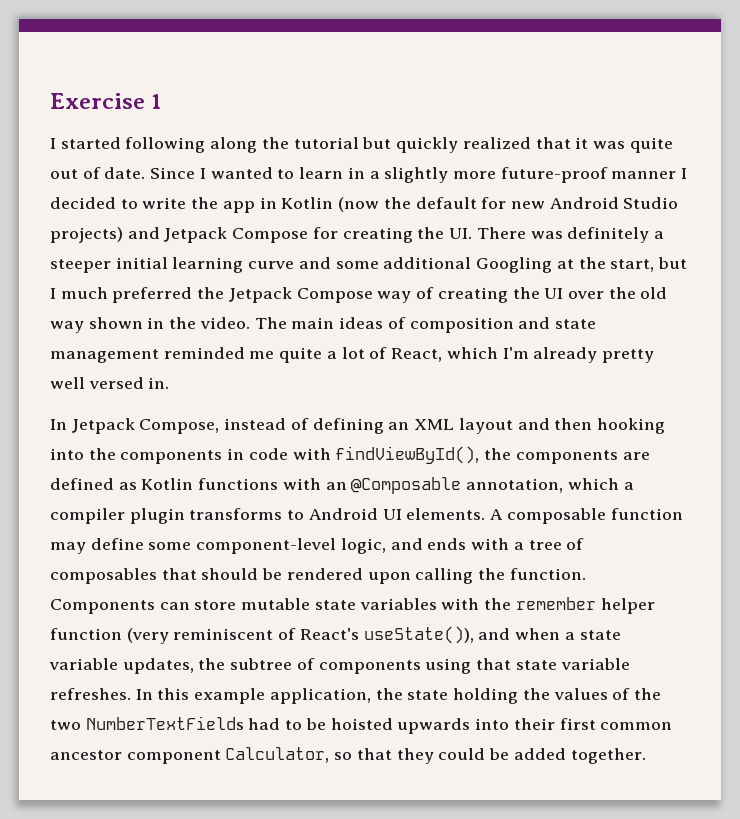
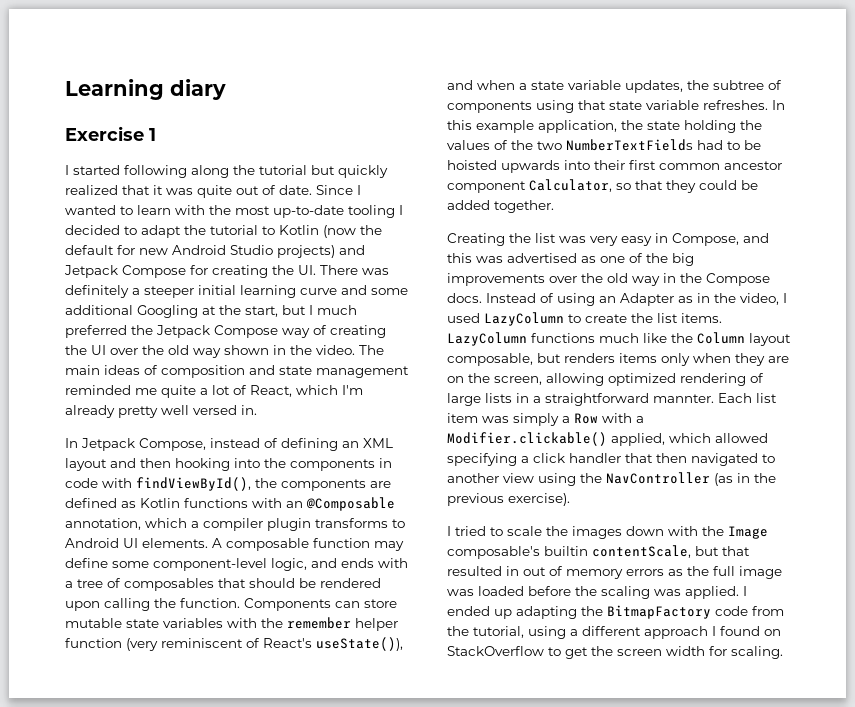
(50, 101) none -> [65,79,226,100] Learning diary //
[347,167,688,183] [50,197,277,213] in a slightly more future-proof manner I decided to write the app in -> [175,205,403,218] [65,225,275,238] with the most up-to-date tooling I decided to adapt the tutorial to
(646, 756) none -> [447,233,769,246] [447,253,694,266] [447,273,770,286] [447,293,787,306] [447,312,722,326] [447,332,791,346] [447,353,789,366] [447,373,764,386] [447,393,777,406] [447,413,644,426] [447,432,768,446] [447,453,775,466] [447,472,776,486] [447,493,570,506] [447,526,768,539] [447,545,750,559] [447,566,782,579] [447,586,747,599] [447,605,784,619] [447,626,781,639] [447,646,783,659] // Creating the list was very easy in Compose, and this was advertised as one of the big improvements over the old way in the Compose docs. Instead of using an Adapter as in the video, I used LazyColumn to create the list items. LazyColumn functions much like the Column layout composable, but renders items only when they are on the screen, allowing optimized rendering of large lists in a straightforward mannter. Each list item was simply a Row with a Modifier.clickable() applied, which allowed specifying a click handler that then navigated to another view using the NavController (as in the previous exercise). // I tried to scale the images down with the Image composable's builtin contentScale, but that resulted in out of memory errors as the full image was loaded before the scaling was applied. I ended up adapting the BitmapFactory code from the tutorial, using a different approach I found on StackOverflow to get the screen width for scaling.

